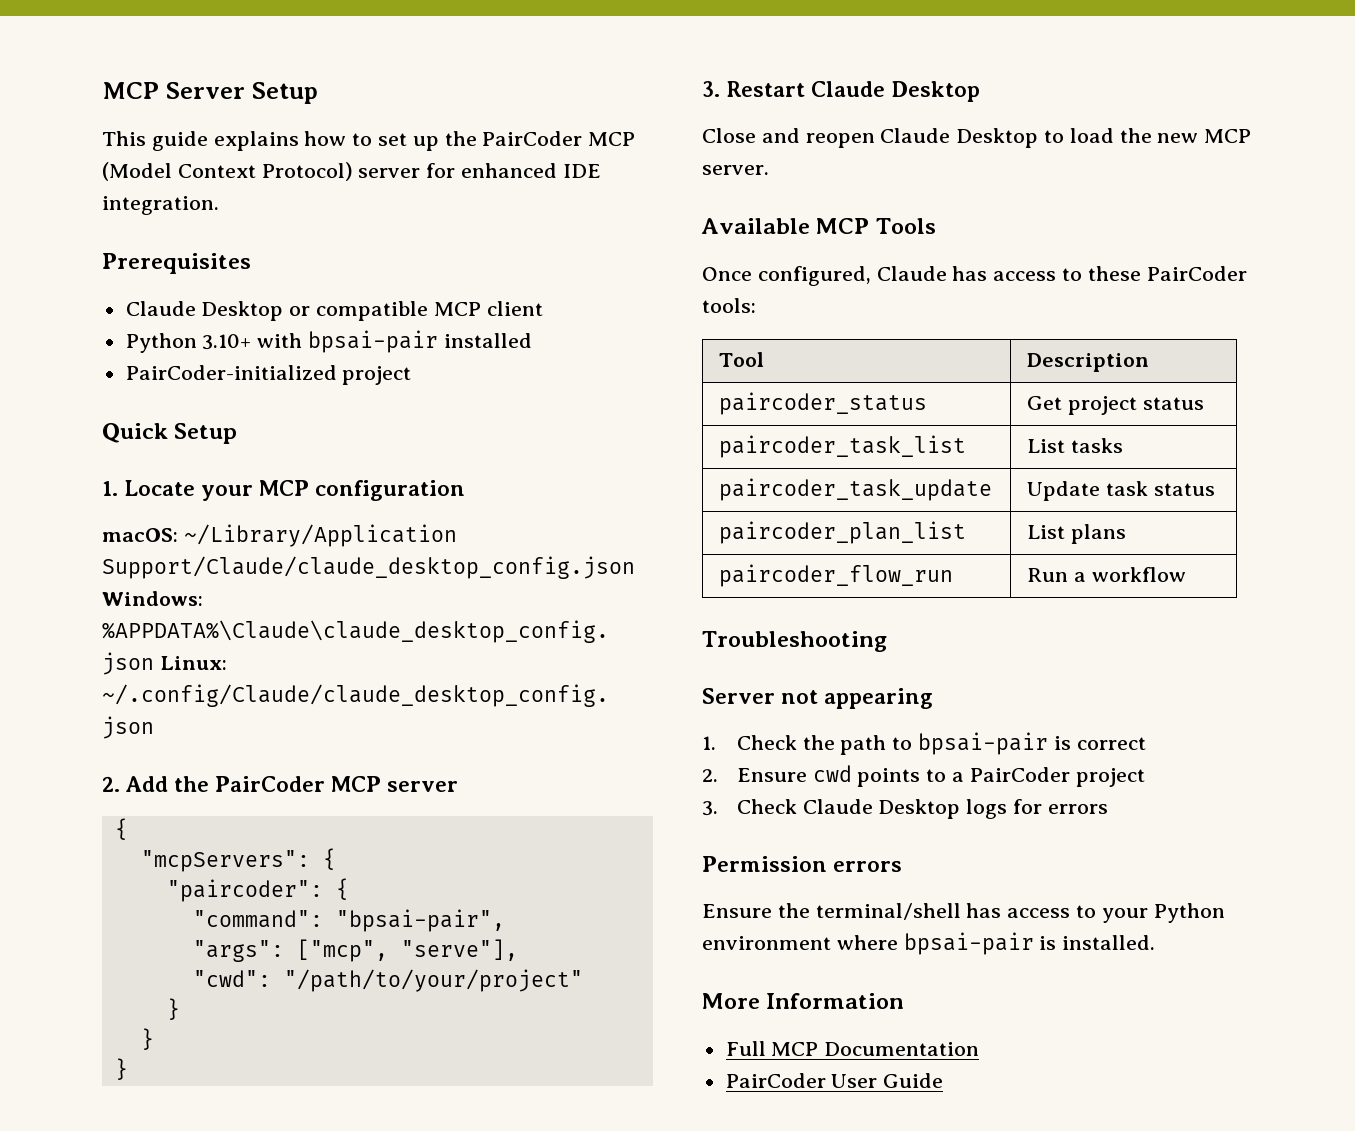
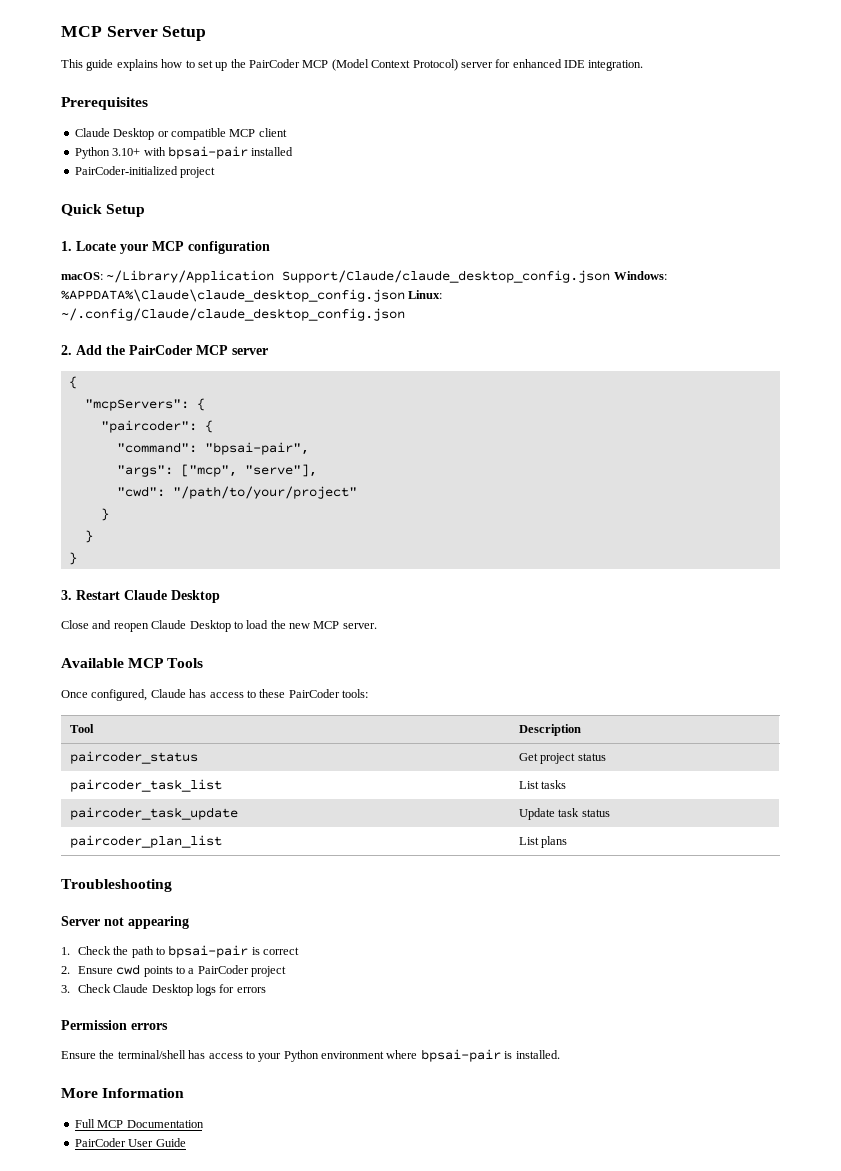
[719,564,954,587] [1027,567,1186,582] // paircoder_flow_run | Run a workflow -> (568, 842) none

